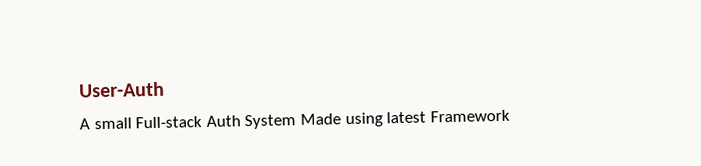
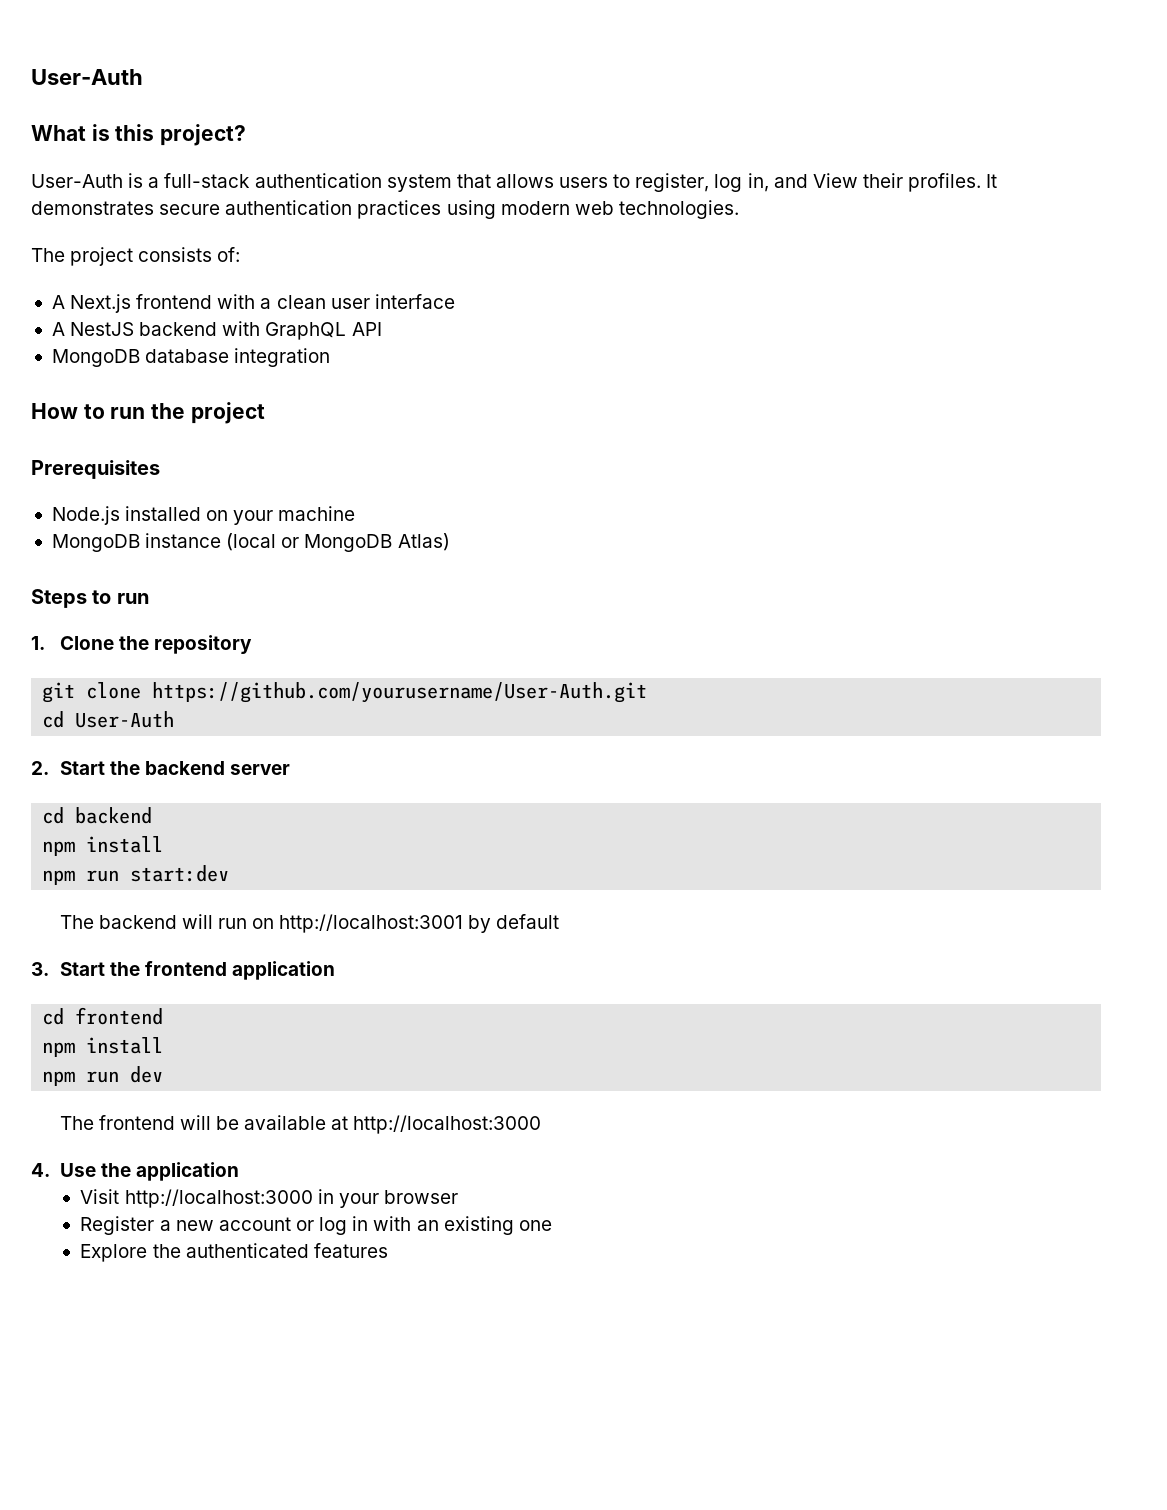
[78,81,165,98] [79,109,510,130] User-Auth // A small Full-stack Auth System Made using latest Framework -> [31,69,143,85] [31,124,247,146] [31,173,998,192] [31,200,739,219] [31,247,241,266] [51,294,455,313] [51,321,382,340] [51,348,331,367] [31,402,265,424] [31,460,160,479] [51,506,356,525] [51,533,450,552] [31,589,149,608] [31,635,252,654] [42,682,648,703] [42,711,175,728] [31,761,290,775] [42,807,153,824] [42,836,164,856] [42,865,230,885] [59,914,560,933] [31,961,335,980] [42,1007,164,1025] [42,1037,164,1057] [42,1066,164,1086] [59,1115,542,1134] [31,1162,239,1181] [80,1189,458,1208] [80,1216,552,1235] [80,1243,388,1262] User-Auth // What is this project? // User-Auth is a full-stack authentication system that allows users to register, log in, and View their profiles. It demonstrates secure authentication practices using modern web technologies. // The project consists of: // A Next.js frontend with a clean user interface // A NestJS backend with GraphQL API // MongoDB database integration // How to run the project // Prerequisites // Node.js installed on your machine // MongoDB instance (local or MongoDB Atlas) // Steps to run // 1. Clone the repository // git clone https://github.com/yourusername/User-Auth.git // cd User-Auth // 2. Start the backend server // cd backend // npm install // npm run start:dev // The backend will run on http://localhost:3001 by default // 3. Start the frontend application // cd frontend // npm install // npm run dev // The frontend will be available at http://localhost:3000 // 4. Use the application // Visit http://localhost:3000 in your browser // Register a new account or log in with an existing one // Explore the authenticated features

